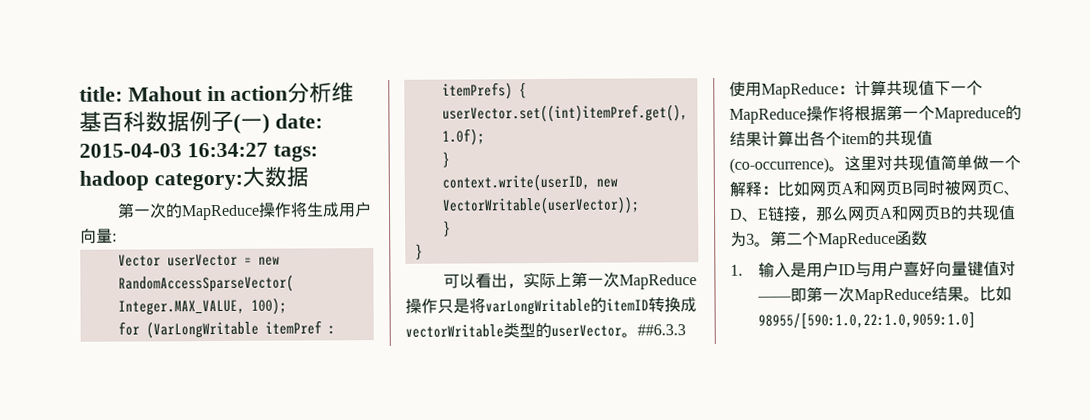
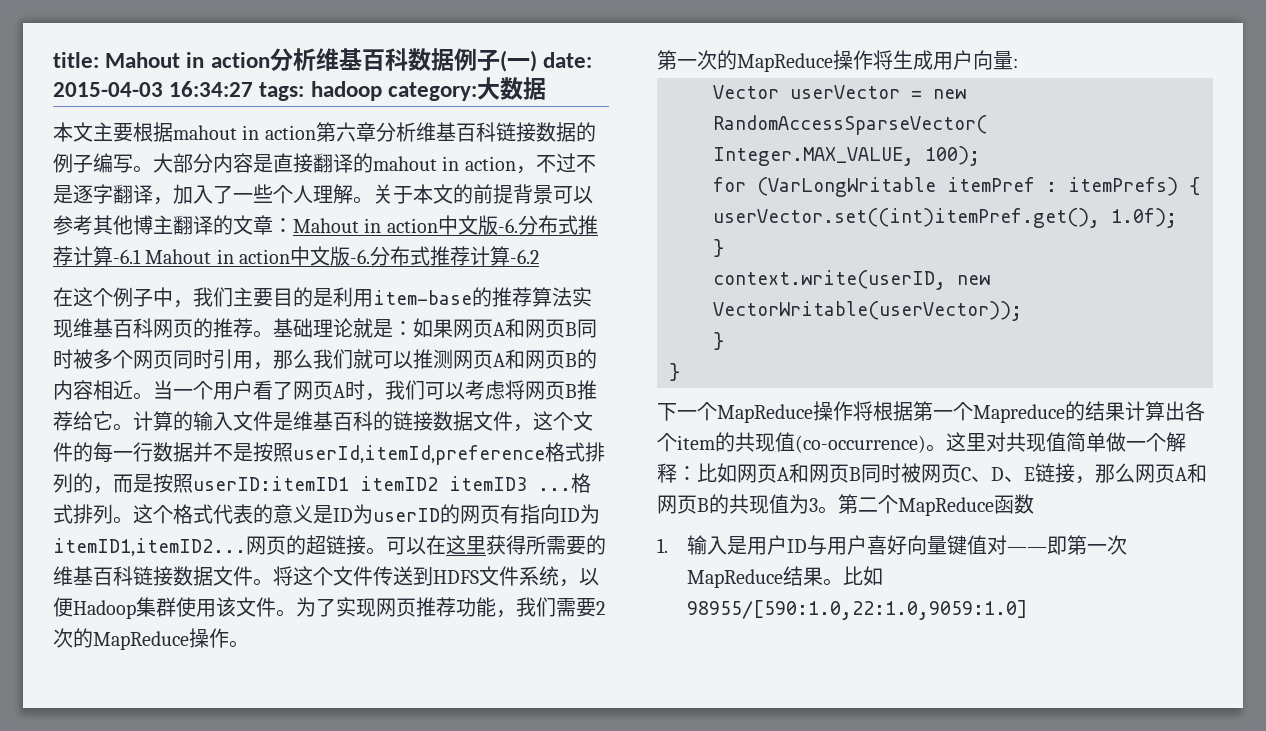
(309, 176) none -> [53,122,596,142] [53,153,596,174] [53,184,593,205] [53,215,598,235] [53,246,540,266] [53,287,592,308] [53,318,597,338] [53,349,597,370] [53,380,597,401] [53,411,593,432] [53,442,605,465] [53,473,591,494] [53,504,600,524] [53,535,606,557] [53,566,599,587] [53,597,605,619] [53,628,249,650] // 本文主要根据mahout in action第六章分析维基百科链接数据的例子编写。大部分内容是直接翻译的mahout in action，不过不是逐字翻译，加入了一些个人理解。关于本文的前提背景可以参考其他博主翻译的文章：Mahout in action中文版-6.分布式推荐计算-6.1 Mahout in action中文版-6.分布式推荐计算-6.2 // 在这个例子中，我们主要目的是利用item-base的推荐算法实现维基百科网页的推荐。基础理论就是：如果网页A和网页B同时被多个网页同时引用，那么我们就可以推测网页A和网页B的内容相近。当一个用户看了网页A时，我们可以考虑将网页B推荐给它。计算的输入文件是维基百科的链接数据文件，这个文件的每一行数据并不是按照userId,itemId,preference格式排列的，而是按照userID:itemID1 itemID2 itemID3 ...格式排列。这个格式代表的意义是ID为userID的网页有指向ID为itemID1,itemID2...网页的超链接。可以在这里获得所需要的维基百科链接数据文件。将这个文件传送到HDFS文件系统，以便Hadoop集群使用该文件。为了实现网页推荐功能，我们需要2次的MapReduce操作。
[443,271,698,290] [405,297,697,316] [405,322,686,339] [729,79,935,99] 可以看出，实际上第一次MapReduce操作只是将varLongWritable的itemID转换成vectorWritable类型的userVector。##6.3.3使用MapReduce：计算共现值 -> (680, 372) none

